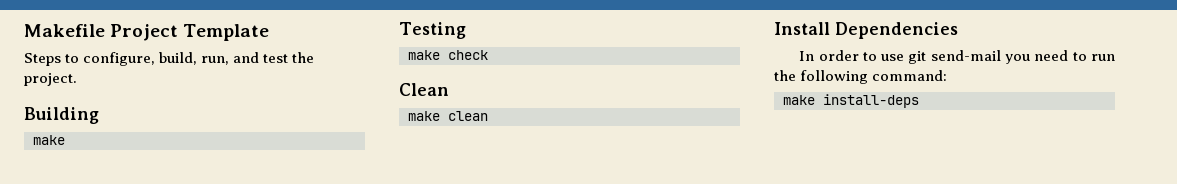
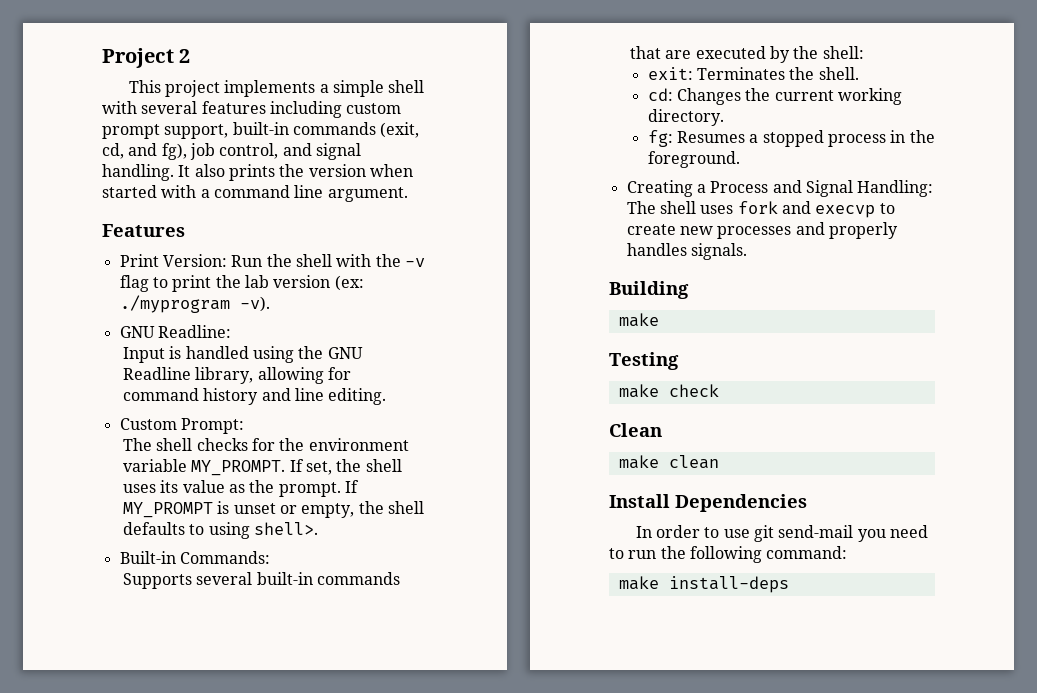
[24,24,270,41] [24,52,315,66] [24,73,77,86] Makefile Project Template // Steps to configure, build, run, and test the project. -> [102,48,191,68] [128,80,425,97] [102,101,402,118] [102,122,420,139] [102,143,361,160] [102,164,413,181] [102,185,408,202] [102,224,185,237] [119,254,425,267] [119,275,364,292] [119,295,270,313] [119,325,231,338] [123,346,363,363] [123,367,352,384] [123,388,387,405] [119,418,244,434] [123,438,409,451] [123,459,402,476] [123,480,360,497] [123,501,425,518] [123,522,319,539] [119,551,270,564] [123,572,401,589] [630,46,864,63] [647,67,859,80] [647,88,903,105] [647,109,724,126] [647,130,935,147] [647,151,740,168] [626,180,934,197] [626,201,895,218] [626,222,898,239] [626,243,747,260] Project 2 // This project implements a simple shell with several features including custom prompt support, built-in commands (exit, cd, and fg), job control, and signal handling. It also prints the version when started with a command line argument. // Features // Print Version: Run the shell with the -v flag to print the lab version (ex: ./myprogram -v). // GNU Readline: // Input is handled using the GNU Readline library, allowing for command history and line editing. // Custom Prompt: // The shell checks for the environment variable MY_PROMPT. If set, the shell uses its value as the prompt. If MY_PROMPT is unset or empty, the shell defaults to using shell>. // Built-in Commands: // Supports several built-in commands that are executed by the shell: // exit: Terminates the shell. // cd: Changes the current working directory. // fg: Resumes a stopped process in the foreground. // Creating a Process and Signal Handling: The shell uses fork and execvp to create new processes and properly handles signals.

